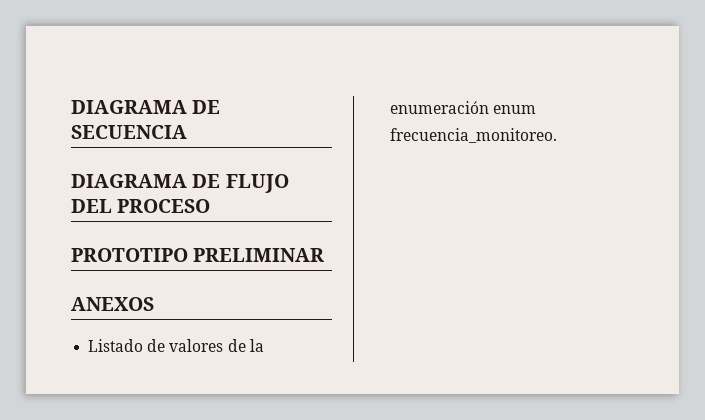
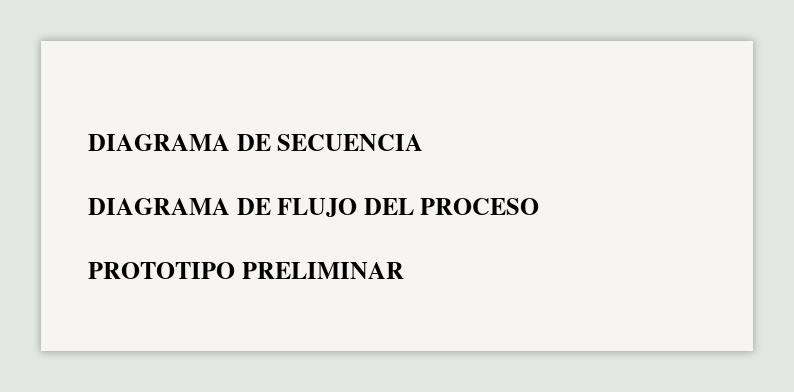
[71,297,154,311] [88,339,264,352] [390,101,537,114] [390,128,558,143] // ANEXOS // Listado de valores de la enumeración enum frecuencia_monitoreo. -> (404, 270) none

